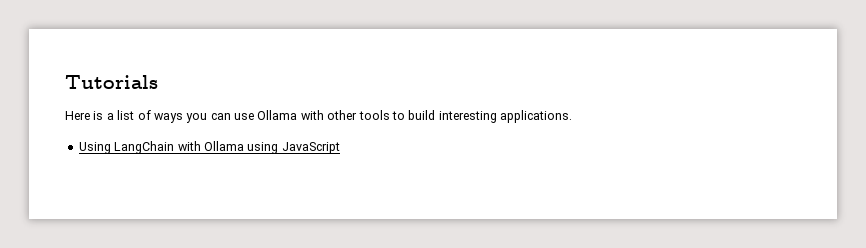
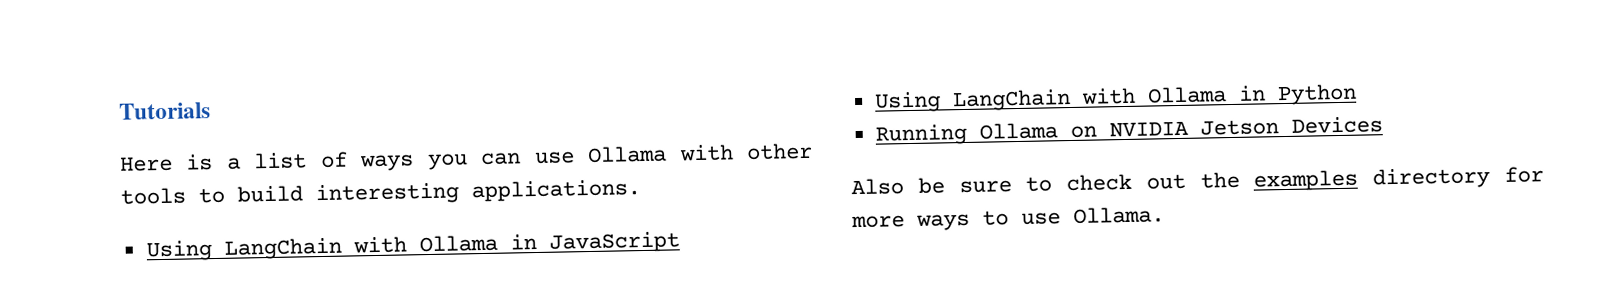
[247,142,279,154] using -> [509,234,537,250] in
(340, 148) none -> [873,83,1357,113] [874,116,1383,146] [851,166,1544,196] [851,206,1165,231] // Using LangChain with Ollama in Python // Running Ollama on NVIDIA Jetson Devices // Also be sure to check out the examples directory for more ways to use Ollama.

